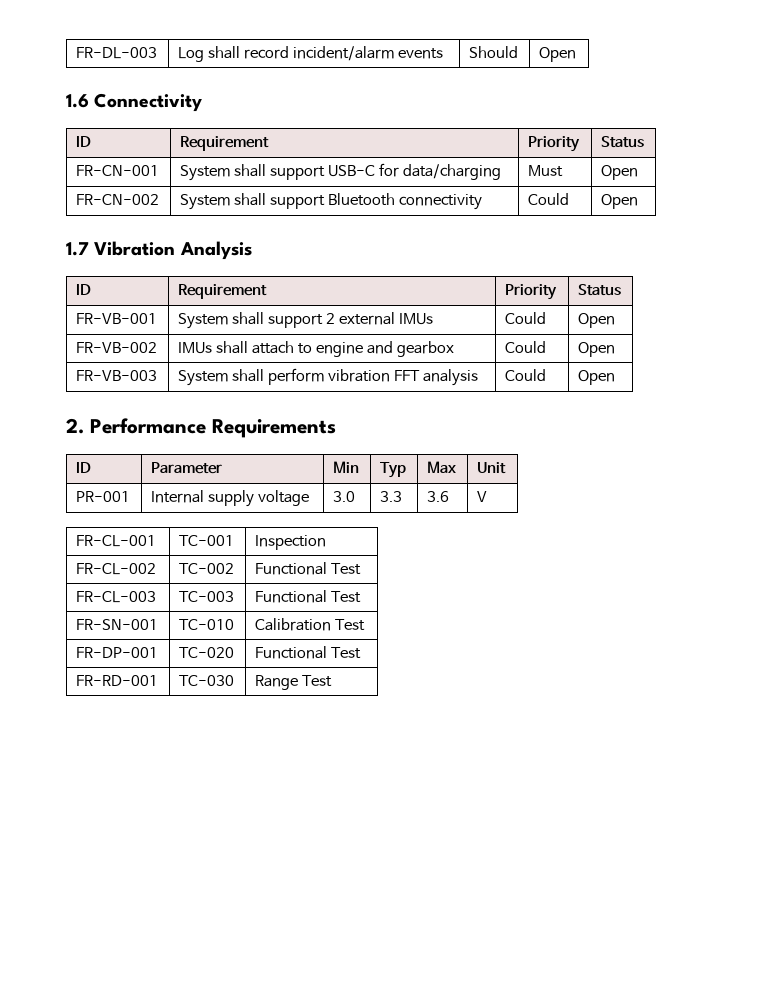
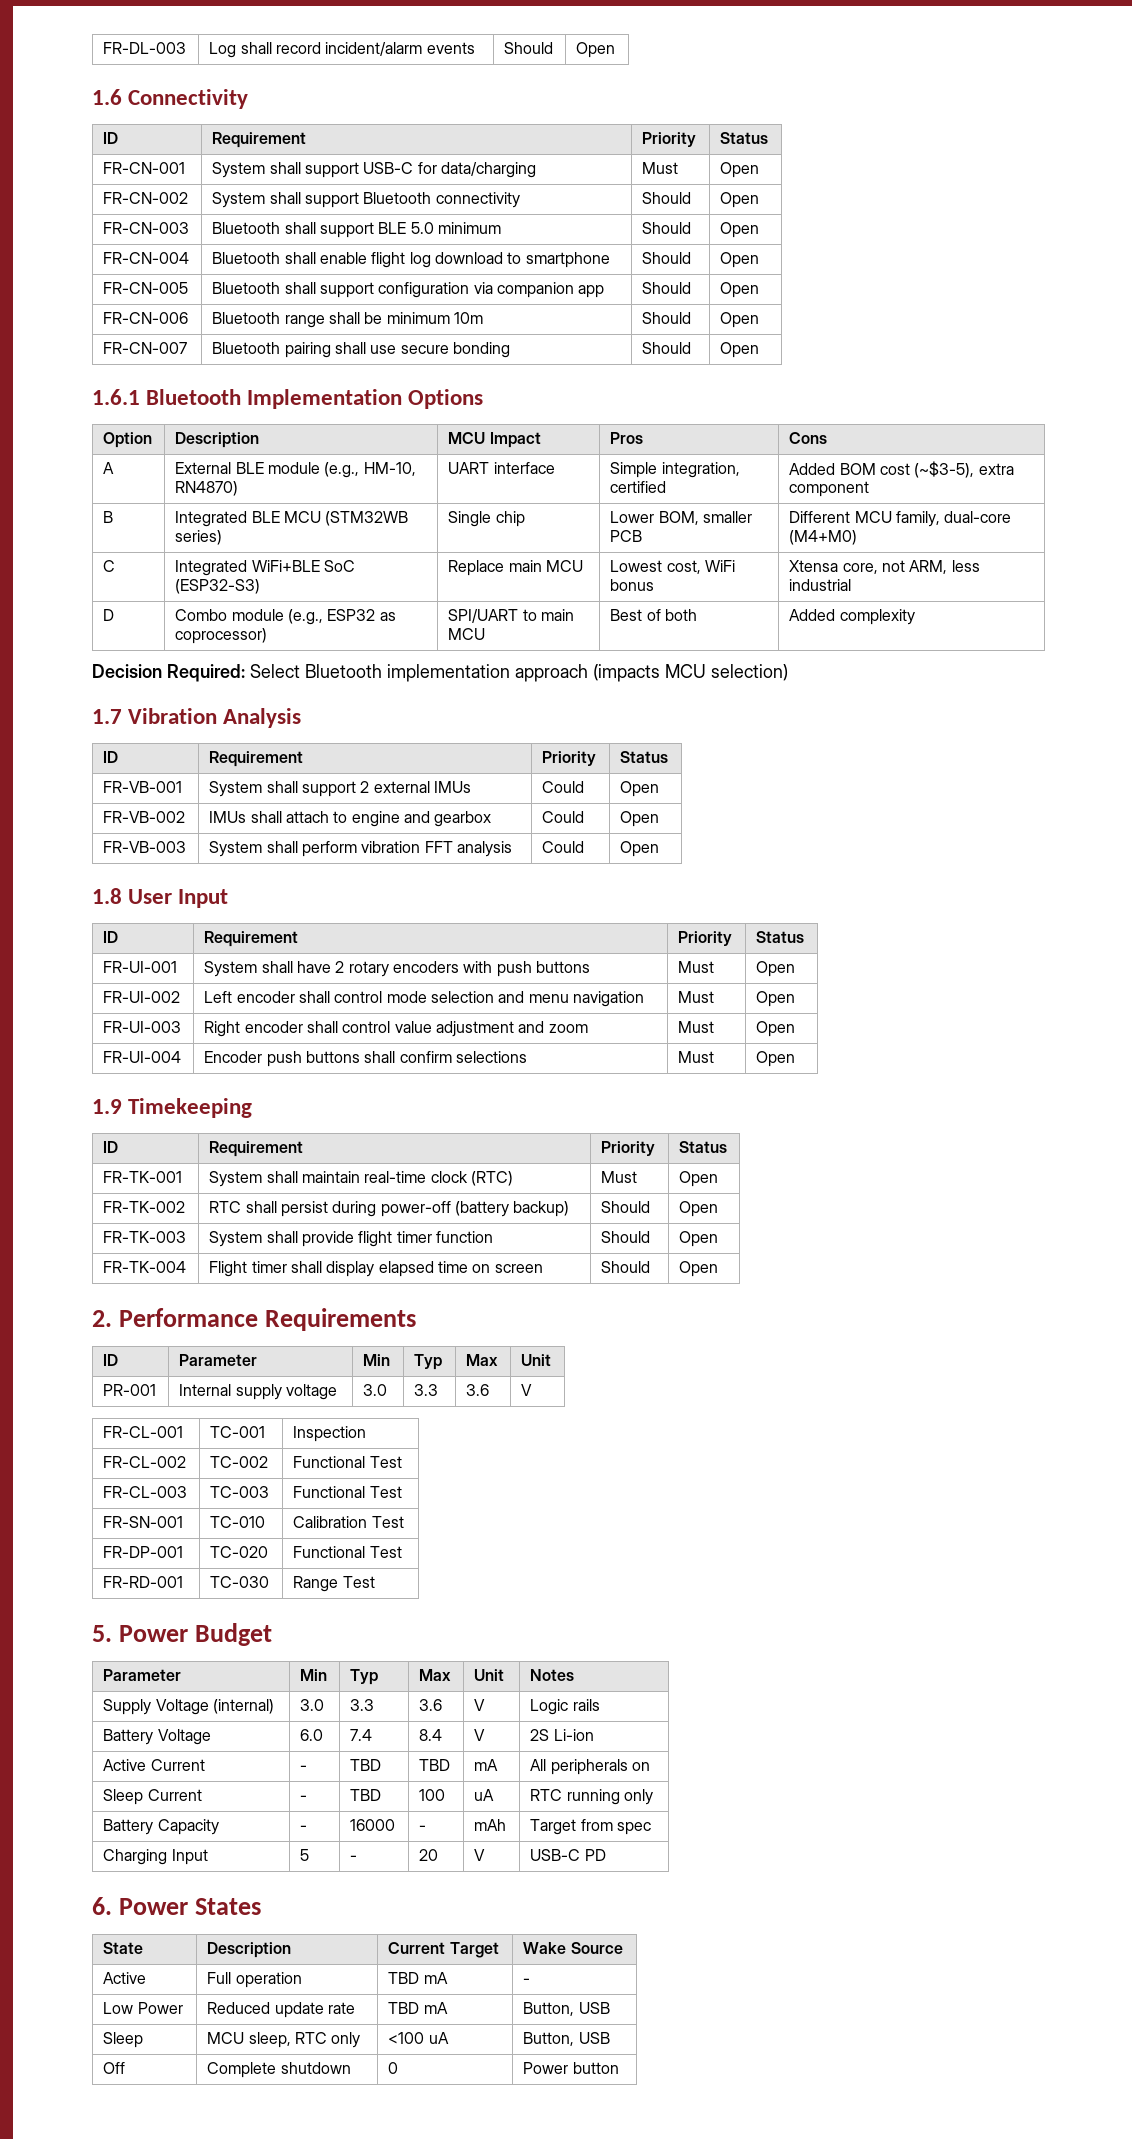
[528,193,570,205] [601,194,639,209] Could | Open -> [642,192,692,204] [720,192,760,208] [103,222,190,234] [212,222,502,238] [642,222,692,234] [720,222,760,238] [103,252,190,264] [212,252,610,268] [642,252,692,264] [720,252,760,268] [103,282,189,294] [212,282,605,298] [642,282,692,294] [720,282,760,298] [103,312,189,324] [212,312,484,328] [642,312,692,324] [720,312,760,328] [103,342,188,354] [212,342,511,358] [642,342,692,354] [720,342,760,358] [92,389,484,409] [103,432,153,448] [175,432,260,448] [448,432,541,448] [610,432,644,444] [789,432,828,444] [103,462,115,474] [175,462,416,478] [175,481,239,496] [448,462,555,474] [610,462,740,478] [610,481,667,493] [789,461,1014,478] [789,481,870,497] [103,511,114,523] [175,511,409,527] [175,530,223,545] [448,511,525,527] [610,511,753,525] [610,530,643,542] [789,511,1012,527] [789,530,858,545] [103,560,116,572] [175,560,356,576] [175,579,261,594] [448,560,584,576] [610,560,736,574] [610,579,655,591] [789,560,980,574] [789,579,852,591] [103,609,115,621] [175,609,396,625] [175,628,268,644] [448,609,575,623] [448,628,486,640] [610,609,698,621] [789,609,915,625] [92,664,788,682] Should | Open // FR-CN-003 | Bluetooth shall support BLE 5.0 minimum | Should | Open // FR-CN-004 | Bluetooth shall enable flight log download to smartphone | Should | Open // FR-CN-005 | Bluetooth shall support configuration via companion app | Should | Open // FR-CN-006 | Bluetooth range shall be minimum 10m | Should | Open // FR-CN-007 | Bluetooth pairing shall use secure bonding | Should | Open // 1.6.1 Bluetooth Implementation Options // Option | Description | MCU Impact | Pros | Cons // A | External BLE module (e.g., HM-10, RN4870) | UART interface | Simple integration, certified | Added BOM cost (~$3-5), extra component // B | Integrated BLE MCU (STM32WB series) | Single chip | Lower BOM, smaller PCB | Different MCU family, dual-core (M4+M0) // C | Integrated WiFi+BLE SoC (ESP32-S3) | Replace main MCU | Lowest cost, WiFi bonus | Xtensa core, not ARM, less industrial // D | Combo module (e.g., ESP32 as coprocessor) | SPI/UART to main MCU | Best of both | Added complexity // Decision Required: Select Bluetooth implementation approach (impacts MCU selection)
(616, 377) none -> [92,888,229,908] [103,931,119,943] [204,931,299,947] [678,931,733,946] [756,931,805,943] [103,961,178,973] [204,961,590,977] [678,961,715,973] [756,961,796,977] [103,991,181,1003] [204,991,644,1007] [678,991,715,1003] [756,991,796,1007] [103,1021,182,1033] [204,1021,588,1037] [678,1021,715,1033] [756,1021,796,1037] [103,1051,182,1063] [204,1051,528,1067] [678,1051,715,1063] [756,1051,796,1067] [92,1098,253,1118] [103,1141,119,1153] [209,1141,304,1157] [601,1141,656,1156] [679,1141,728,1153] [103,1171,183,1183] [209,1171,514,1187] [601,1171,638,1183] [679,1171,719,1187] [103,1201,186,1213] [209,1201,570,1217] [601,1201,651,1213] [679,1201,719,1217] [103,1231,187,1243] [209,1231,494,1247] [601,1231,651,1243] [679,1231,719,1247] [103,1261,187,1273] [209,1261,543,1277] [601,1261,651,1273] [679,1261,719,1277] // 1.8 User Input // ID | Requirement | Priority | Status // FR-UI-001 | System shall have 2 rotary encoders with push buttons | Must | Open // FR-UI-002 | Left encoder shall control mode selection and menu navigation | Must | Open // FR-UI-003 | Right encoder shall control value adjustment and zoom | Must | Open // FR-UI-004 | Encoder push buttons shall confirm selections | Must | Open // 1.9 Timekeeping // ID | Requirement | Priority | Status // FR-TK-001 | System shall maintain real-time clock (RTC) | Must | Open // FR-TK-002 | RTC shall persist during power-off (battery backup) | Should | Open // FR-TK-003 | System shall provide flight timer function | Should | Open // FR-TK-004 | Flight timer shall display elapsed time on screen | Should | Open
(333, 681) none -> [92,1623,272,1646] [103,1669,182,1681] [300,1669,328,1681] [350,1669,379,1685] [419,1669,452,1681] [474,1669,505,1681] [530,1669,575,1681] [103,1699,275,1715] [300,1699,325,1711] [350,1699,375,1711] [419,1699,443,1711] [474,1699,486,1711] [530,1699,600,1715] [103,1729,211,1745] [300,1729,324,1741] [350,1729,373,1741] [419,1729,443,1741] [474,1729,486,1741] [530,1729,594,1741] [103,1759,205,1771] [300,1765,308,1771] [350,1759,382,1771] [419,1759,451,1771] [474,1759,499,1771] [530,1759,651,1775] [103,1789,202,1805] [300,1795,308,1801] [350,1789,382,1801] [419,1789,446,1801] [474,1789,495,1801] [530,1789,654,1805] [103,1819,219,1835] [300,1825,308,1831] [350,1819,396,1831] [419,1825,427,1831] [474,1819,507,1831] [530,1819,652,1835] [103,1849,208,1865] [300,1849,310,1861] [350,1855,358,1861] [419,1849,439,1861] [474,1849,486,1861] [530,1849,606,1861] [92,1897,261,1915] [103,1942,144,1954] [207,1942,292,1958] [388,1942,499,1958] [523,1942,623,1954] [103,1972,147,1984] [207,1972,302,1988] [388,1972,448,1984] [523,1978,531,1984] [103,2002,183,2014] [207,2002,356,2018] [388,2002,448,2014] [523,2002,610,2016] [103,2032,144,2048] [207,2032,361,2048] [388,2032,449,2044] [523,2032,610,2046] [103,2062,126,2074] [207,2062,351,2078] [388,2062,399,2074] [523,2062,619,2074] // 5. Power Budget // Parameter | Min | Typ | Max | Unit | Notes // Supply Voltage (internal) | 3.0 | 3.3 | 3.6 | V | Logic rails // Battery Voltage | 6.0 | 7.4 | 8.4 | V | 2S Li-ion // Active Current | - | TBD | TBD | mA | All peripherals on // Sleep Current | - | TBD | 100 | uA | RTC running only // Battery Capacity | - | 16000 | - | mAh | Target from spec // Charging Input | 5 | - | 20 | V | USB-C PD // 6. Power States // State | Description | Current Target | Wake Source // Active | Full operation | TBD mA | - // Low Power | Reduced update rate | TBD mA | Button, USB // Sleep | MCU sleep, RTC only | <100 uA | Button, USB // Off | Complete shutdown | 0 | Power button

